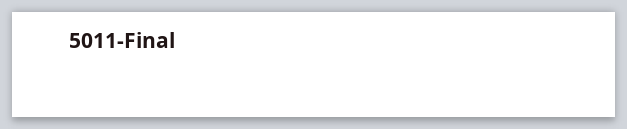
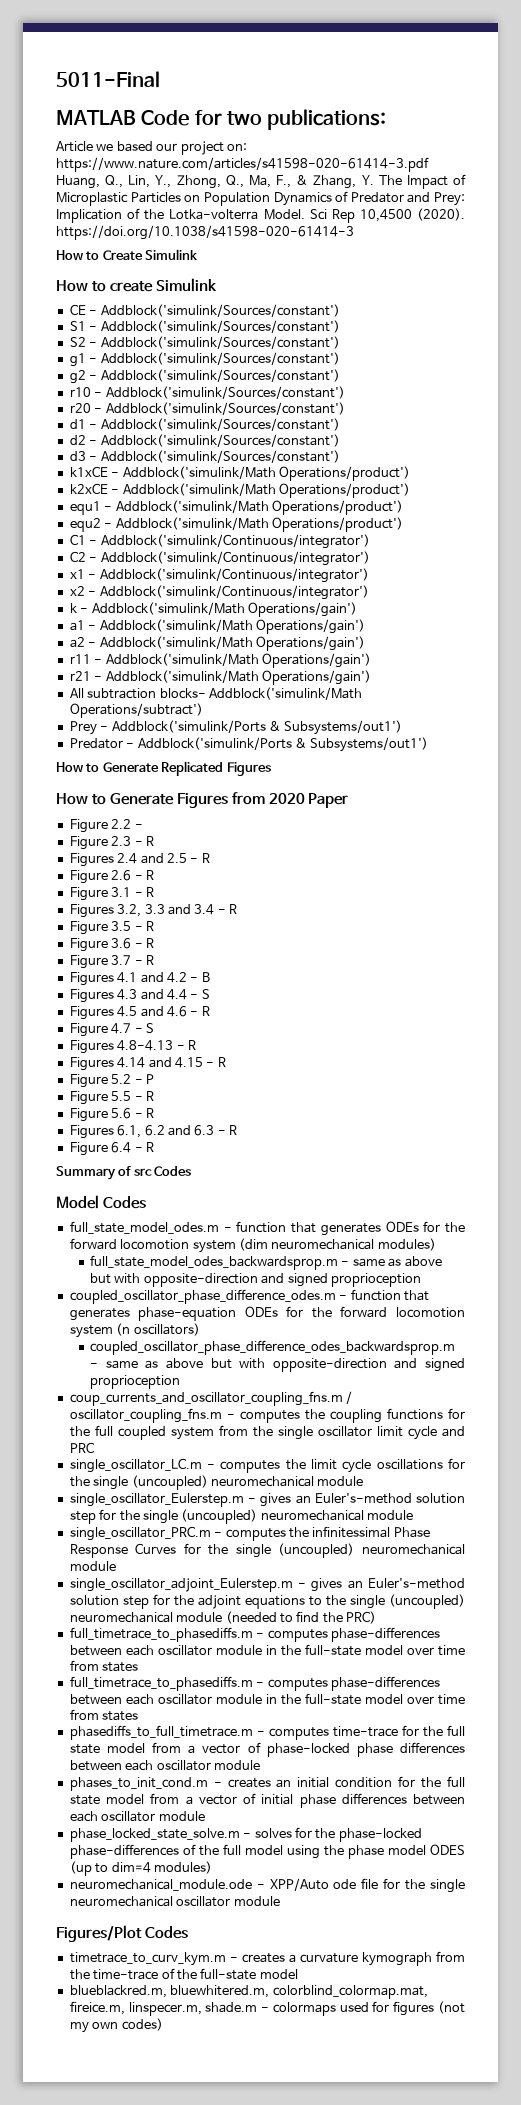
(175, 40) none -> [56,109,387,130] [56,141,247,155] [56,157,429,172] [56,174,466,189] [56,191,465,206] [56,208,465,223] [56,225,354,240] [56,249,199,261] [56,278,217,292] [69,304,340,317] [69,320,340,333] [69,336,340,349] [69,352,340,367] [69,369,340,384] [69,386,345,399] [69,402,345,415] [69,418,340,431] [69,434,340,447] [69,450,340,463] [69,466,410,481] [69,483,410,498] [69,500,403,515] [69,517,403,532] [69,534,370,549] [69,551,370,566] [69,568,369,583] [69,585,369,600] [69,602,357,617] [69,619,365,634] [69,636,365,651] [69,653,371,668] [69,670,371,685] [69,687,362,700] [69,703,203,718] [69,720,403,735] [69,737,429,752] [56,761,271,776] [56,792,349,808] [69,819,143,833] [69,836,154,850] [69,853,210,867] [69,870,154,884] [69,887,154,901] [69,904,237,918] [69,921,154,935] [69,938,154,952] [69,955,154,969] [69,972,210,986] [69,989,210,1003] [69,1006,210,1020] [69,1023,154,1037] [69,1040,196,1054] [69,1057,226,1071] [69,1074,154,1088] [69,1091,154,1105] [69,1108,154,1122] [69,1125,237,1139] [69,1142,154,1156] [56,1166,192,1180] [56,1195,146,1209] [69,1221,465,1236] [69,1238,436,1253] [90,1255,442,1270] [90,1273,421,1287] [69,1289,429,1304] [69,1306,465,1321] [69,1323,200,1338] [90,1340,456,1355] [90,1358,465,1372] [90,1375,181,1389] [69,1391,353,1406] [69,1408,466,1423] [69,1425,465,1440] [69,1442,94,1453] [69,1458,465,1473] [69,1475,364,1490] [69,1493,465,1507] [69,1509,413,1524] [69,1526,430,1541] [69,1543,465,1558] [69,1561,116,1571] [69,1578,465,1592] [69,1594,465,1609] [69,1611,376,1624] [69,1627,440,1642] [69,1644,465,1656] [69,1660,139,1672] [69,1676,440,1691] [69,1693,465,1705] [69,1709,139,1721] [69,1725,466,1740] [69,1742,465,1757] [69,1760,260,1771] [69,1776,465,1791] [69,1793,465,1808] [69,1811,205,1822] [69,1827,422,1842] [69,1844,465,1859] [69,1861,212,1876] [69,1878,466,1893] [69,1896,280,1907] [56,1925,188,1942] [69,1951,465,1966] [69,1968,298,1980] [69,1985,428,1999] [69,2001,465,2016] [69,2018,163,2033] // MATLAB Code for two publications: // Article we based our project on: https://www.nature.com/articles/s41598-020-61414-3.pdf Huang, Q., Lin, Y., Zhong, Q., Ma, F., & Zhang, Y. The Impact of Microplastic Particles on Population Dynamics of Predator and Prey: Implication of the Lotka-volterra Model. Sci Rep 10,4500 (2020). https://doi.org/10.1038/s41598-020-61414-3 // How to Create Simulink // How to create Simulink // CE - Addblock('simulink/Sources/constant') // S1 - Addblock('simulink/Sources/constant') // S2 - Addblock('simulink/Sources/constant') // g1 - Addblock('simulink/Sources/constant') // g2 - Addblock('simulink/Sources/constant') // r10 - Addblock('simulink/Sources/constant') // r20 - Addblock('simulink/Sources/constant') // d1 - Addblock('simulink/Sources/constant') // d2 - Addblock('simulink/Sources/constant') // d3 - Addblock('simulink/Sources/constant') // k1xCE - Addblock('simulink/Math Operations/product') // k2xCE - Addblock('simulink/Math Operations/product') // equ1 - Addblock('simulink/Math Operations/product') // equ2 - Addblock('simulink/Math Operations/product') // C1 - Addblock('simulink/Continuous/integrator') // C2 - Addblock('simulink/Continuous/integrator') // x1 - Addblock('simulink/Continuous/integrator') // x2 - Addblock('simulink/Continuous/integrator') // k - Addblock('simulink/Math Operations/gain') // a1 - Addblock('simulink/Math Operations/gain') // a2 - Addblock('simulink/Math Operations/gain') // r11 - Addblock('simulink/Math Operations/gain') // r21 - Addblock('simulink/Math Operations/gain') // All subtraction blocks- Addblock('simulink/Math Operations/subtract') // Prey - Addblock('simulink/Ports & Subsystems/out1') // Predator - Addblock('simulink/Ports & Subsystems/out1') // How to Generate Replicated Figures // How to Generate Figures from 2020 Paper // Figure 2.2 - // Figure 2.3 - R // Figures 2.4 and 2.5 - R // Figure 2.6 - R // Figure 3.1 - R // Figures 3.2, 3.3 and 3.4 - R // Figure 3.5 - R // Figure 3.6 - R // Figure 3.7 - R // Figures 4.1 and 4.2 - B // Figures 4.3 and 4.4 - S // Figures 4.5 and 4.6 - R // Figure 4.7 - S // Figures 4.8-4.13 - R // Figures 4.14 and 4.15 - R // Figure 5.2 - P // Figure 5.5 - R // Figure 5.6 - R // Figures 6.1, 6.2 and 6.3 - R // Figure 6.4 - R // Summary of src Codes // Model Codes // full_state_model_odes.m - function that generates ODEs for the forward locomotion system (dim neuromechanical modules) // full_state_model_odes_backwardsprop.m - same as above but with opposite-direction and signed proprioception // coupled_oscillator_phase_difference_odes.m - function that generates phase-equation ODEs for the forward locomotion system (n oscillators) // coupled_oscillator_phase_difference_odes_backwardsprop.m - same as above but with opposite-direction and signed proprioception // coup_currents_and_oscillator_coupling_fns.m / oscillator_coupling_fns.m - computes the coupling functions for the full coupled system from the single oscillator limit cycle and PRC // single_oscillator_LC.m - computes the limit cycle oscillations for the single (uncoupled) neuromechanical module // single_oscillator_Eulerstep.m - gives an Euler's-method solution step for the single (uncoupled) neuromechanical module // single_oscillator_PRC.m - computes the infinitessimal Phase Response Curves for the single (uncoupled) neuromechanical module // single_oscillator_adjoint_Eulerstep.m - gives an Euler's-method solution step for the adjoint equations to the single (uncoupled) neuromechanical module (needed to find the PRC) // full_timetrace_to_phasediffs.m - computes phase-differences between each oscillator module in the full-state model over time from states // full_timetrace_to_phasediffs.m - computes phase-differences between each oscillator module in the full-state model over time from states // phasediffs_to_full_timetrace.m - computes time-trace for the full state model from a vector of phase-locked phase differences between each oscillator module // phases_to_init_cond.m - creates an initial condition for the full state model from a vector of initial phase differences between each oscillator module // phase_locked_state_solve.m - solves for the phase-locked phase-differences of the full model using the phase model ODES (up to dim=4 modules) // neuromechanical_module.ode - XPP/Auto ode file for the single neuromechanical oscillator module // Figures/Plot Codes // timetrace_to_curv_kym.m - creates a curvature kymograph from the time-trace of the full-state model // blueblackred.m, bluewhitered.m, colorblind_colormap.mat, fireice.m, linspecer.m, shade.m - colormaps used for figures (not my own codes)

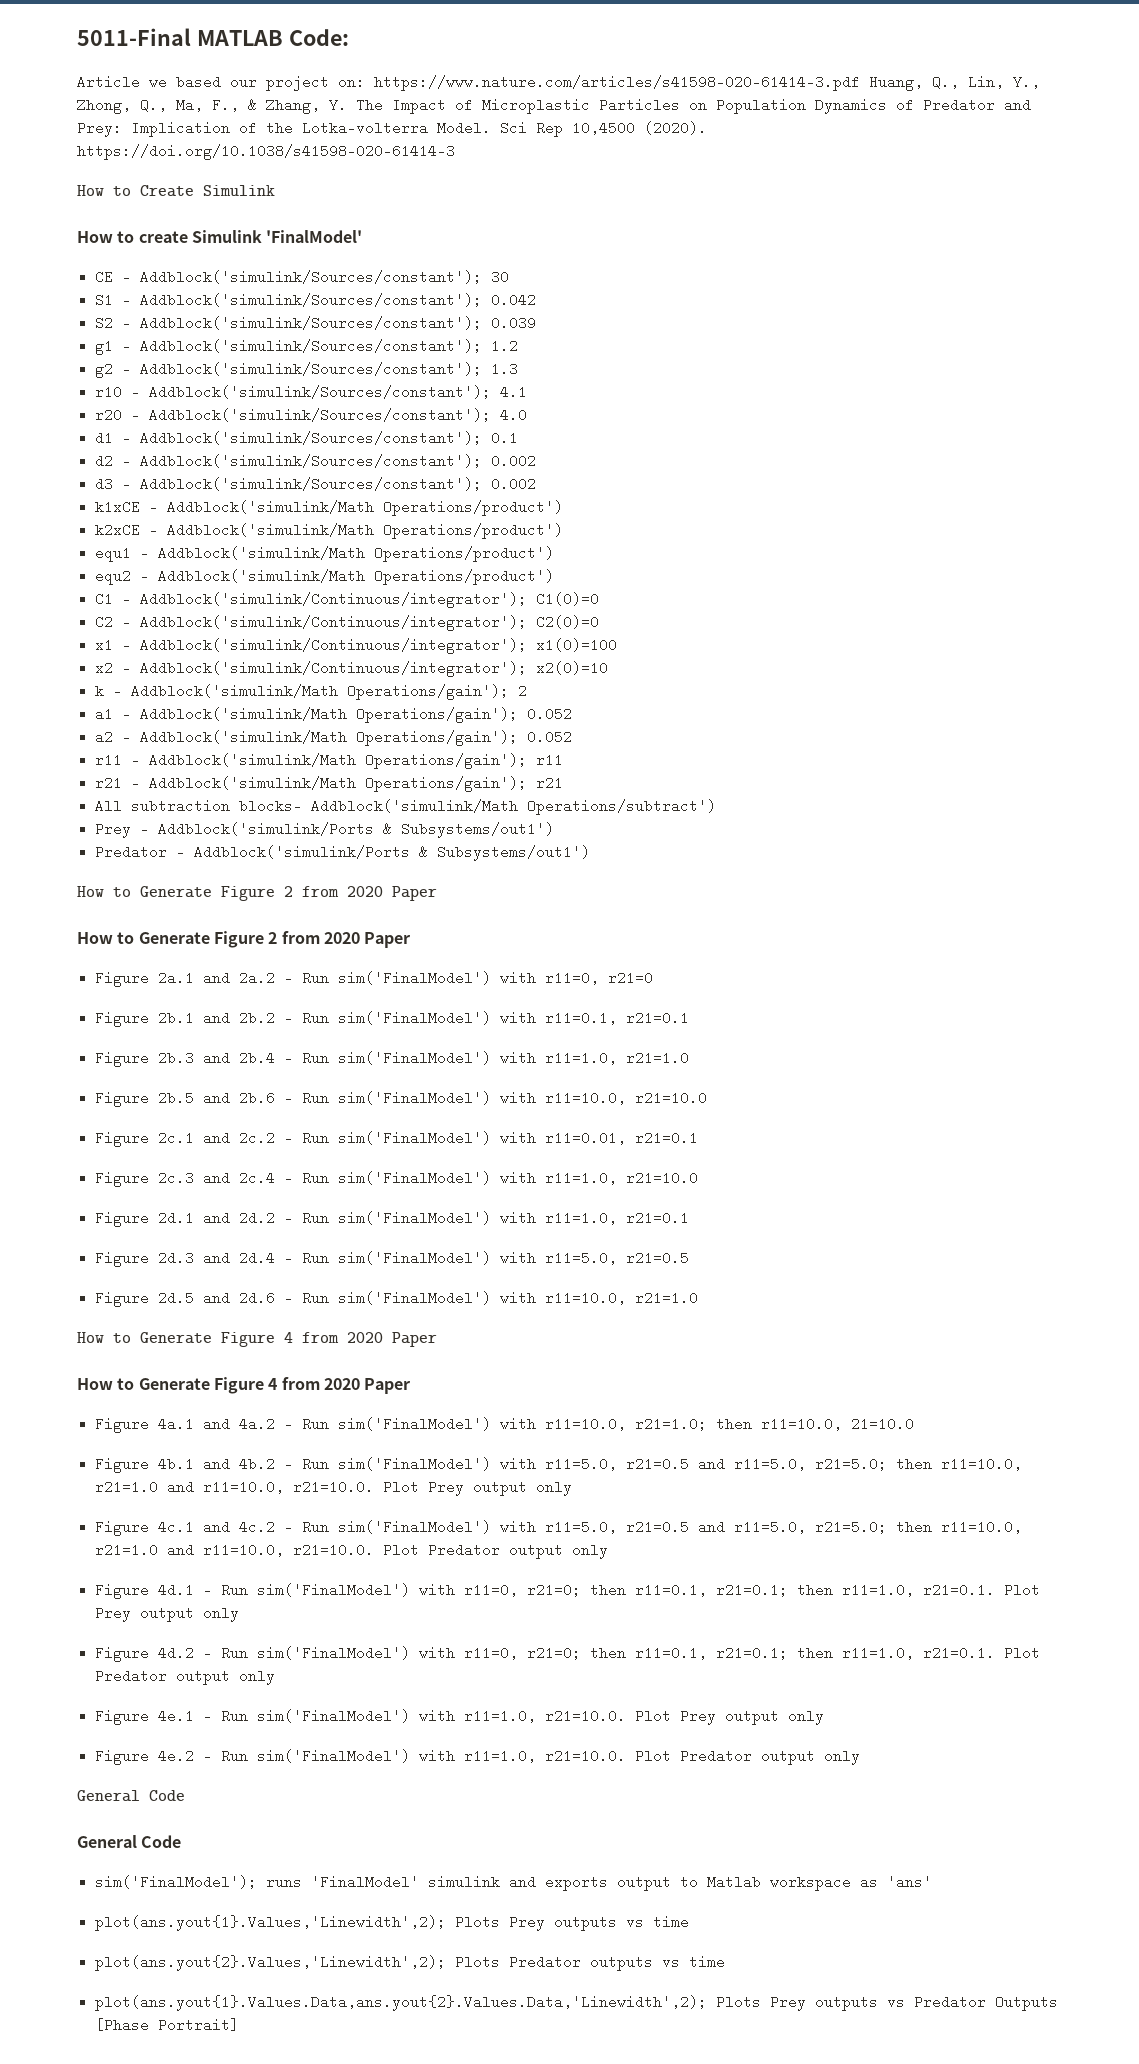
[56,109,387,130] // MATLAB Code for two publications: -> [196,29,349,46] MATLAB Code:
(217, 285) none -> [266,230,363,243] 'FinalModel'
[100,304,340,317] Addblock('simulink/Sources/constant') -> [140,270,510,284] Addblock('simulink/Sources/constant'); 30
[100,320,340,333] Addblock('simulink/Sources/constant') -> [140,293,537,307] Addblock('simulink/Sources/constant'); 0.042
[100,336,340,349] Addblock('simulink/Sources/constant') -> [140,316,537,330] Addblock('simulink/Sources/constant'); 0.039
[100,352,340,365] Addblock('simulink/Sources/constant') -> [140,339,519,353] Addblock('simulink/Sources/constant'); 1.2
[100,369,340,382] Addblock('simulink/Sources/constant') -> [140,362,519,376] Addblock('simulink/Sources/constant'); 1.3
[105,386,345,399] Addblock('simulink/Sources/constant') -> [149,385,528,399] Addblock('simulink/Sources/constant'); 4.1
[105,402,345,415] Addblock('simulink/Sources/constant') -> [149,408,528,422] Addblock('simulink/Sources/constant'); 4.0
[100,418,340,431] Addblock('simulink/Sources/constant') -> [140,431,519,445] Addblock('simulink/Sources/constant'); 0.1
[100,434,340,447] Addblock('simulink/Sources/constant') -> [140,454,537,468] Addblock('simulink/Sources/constant'); 0.002
[100,450,340,463] Addblock('simulink/Sources/constant') -> [140,477,537,491] Addblock('simulink/Sources/constant'); 0.002
[100,534,370,549] Addblock('simulink/Continuous/integrator') -> [140,592,600,608] Addblock('simulink/Continuous/integrator'); C1(0)=0
[100,551,370,566] Addblock('simulink/Continuous/integrator') -> [140,615,600,631] Addblock('simulink/Continuous/integrator'); C2(0)=0
[99,568,369,583] Addblock('simulink/Continuous/integrator') -> [140,638,618,654] Addblock('simulink/Continuous/integrator'); x1(0)=100
[99,585,369,600] Addblock('simulink/Continuous/integrator') -> [140,661,609,677] Addblock('simulink/Continuous/integrator'); x2(0)=10
[247,602,357,617] Operations/gain') -> [347,684,528,700] Operations/gain'); 2
[255,619,365,634] Operations/gain') -> [356,707,573,723] Operations/gain'); 0.052
[255,636,365,651] Operations/gain') -> [356,730,573,746] Operations/gain'); 0.052
[261,653,371,668] Operations/gain') -> [365,753,564,769] Operations/gain'); r11
[261,670,371,685] Operations/gain') -> [365,776,564,792] Operations/gain'); r21
[161,761,271,776] [56,792,349,808] [69,819,143,833] [69,836,154,850] [69,853,210,867] [69,870,154,884] [69,887,154,901] [69,904,237,918] [69,921,154,935] [69,938,154,952] [69,955,154,969] [69,972,210,986] [69,989,210,1003] [69,1006,210,1020] [69,1023,154,1037] [69,1040,196,1054] [69,1057,226,1071] [69,1074,154,1088] [69,1091,154,1105] [69,1108,154,1122] [69,1125,237,1139] [69,1142,154,1156] [56,1166,192,1180] [56,1195,146,1209] [69,1221,465,1236] [69,1238,436,1253] [90,1255,442,1270] [90,1273,421,1287] [69,1289,429,1304] [69,1306,465,1321] [69,1323,200,1338] [90,1340,456,1355] [90,1358,465,1372] [90,1375,181,1389] [69,1391,353,1406] [69,1408,466,1423] [69,1425,465,1440] [69,1442,94,1453] [69,1458,465,1473] [69,1475,364,1490] [69,1493,465,1507] [69,1509,413,1524] [69,1526,430,1541] [69,1543,465,1558] [69,1561,116,1571] [69,1578,465,1592] [69,1594,465,1609] [69,1611,376,1624] [69,1627,440,1642] [69,1644,465,1656] [69,1660,139,1672] [69,1676,440,1691] [69,1693,465,1705] [69,1709,139,1721] [69,1725,466,1740] [69,1742,465,1757] [69,1760,260,1771] [69,1776,465,1791] [69,1793,465,1808] [69,1811,205,1822] [69,1827,422,1842] [69,1844,465,1859] [69,1861,212,1876] [69,1878,466,1893] [69,1896,280,1907] [56,1925,188,1942] [69,1951,465,1966] [69,1968,298,1980] [69,1985,428,1999] [69,2001,465,2016] [69,2018,163,2033] Replicated Figures // How to Generate Figures from 2020 Paper // Figure 2.2 - // Figure 2.3 - R // Figures 2.4 and 2.5 - R // Figure 2.6 - R // Figure 3.1 - R // Figures 3.2, 3.3 and 3.4 - R // Figure 3.5 - R // Figure 3.6 - R // Figure 3.7 - R // Figures 4.1 and 4.2 - B // Figures 4.3 and 4.4 - S // Figures 4.5 and 4.6 - R // Figure 4.7 - S // Figures 4.8-4.13 - R // Figures 4.14 and 4.15 - R // Figure 5.2 - P // Figure 5.5 - R // Figure 5.6 - R // Figures 6.1, 6.2 and 6.3 - R // Figure 6.4 - R // Summary of src Codes // Model Codes // full_state_model_odes.m - function that generates ODEs for the forward locomotion system (dim neuromechanical modules) // full_state_model_odes_backwardsprop.m - same as above but with opposite-direction and signed proprioception // coupled_oscillator_phase_difference_odes.m - function that generates phase-equation ODEs for the forward locomotion system (n oscillators) // coupled_oscillator_phase_difference_odes_backwardsprop.m - same as above but with opposite-direction and signed proprioception // coup_currents_and_oscillator_coupling_fns.m / oscillator_coupling_fns.m - computes the coupling functions for the full coupled system from the single oscillator limit cycle and PRC // single_oscillator_LC.m - computes the limit cycle oscillations for the single (uncoupled) neuromechanical module // single_oscillator_Eulerstep.m - gives an Euler's-method solution step for the single (uncoupled) neuromechanical module // single_oscillator_PRC.m - computes the infinitessimal Phase Response Curves for the single (uncoupled) neuromechanical module // single_oscillator_adjoint_Eulerstep.m - gives an Euler's-method solution step for the adjoint equations to the single (uncoupled) neuromechanical module (needed to find the PRC) // full_timetrace_to_phasediffs.m - computes phase-differences between each oscillator module in the full-state model over time from states // full_timetrace_to_phasediffs.m - computes phase-differences between each oscillator module in the full-state model over time from states // phasediffs_to_full_timetrace.m - computes time-trace for the full state model from a vector of phase-locked phase differences between each oscillator module // phases_to_init_cond.m - creates an initial condition for the full state model from a vector of initial phase differences between each oscillator module // phase_locked_state_solve.m - solves for the phase-locked phase-differences of the full model using the phase model ODES (up to dim=4 modules) // neuromechanical_module.ode - XPP/Auto ode file for the single neuromechanical oscillator module // Figures/Plot Codes // timetrace_to_curv_kym.m - creates a curvature kymograph from the time-trace of the full-state model // blueblackred.m, bluewhitered.m, colorblind_colormap.mat, fireice.m, linspecer.m, shade.m - colormaps used for figures (not my own codes) -> [221,886,437,901] [77,931,411,948] [95,971,654,987] [95,1011,690,1027] [95,1051,690,1067] [95,1091,708,1107] [95,1131,699,1147] [95,1171,699,1187] [95,1211,690,1227] [95,1251,690,1267] [95,1291,699,1307] [77,1332,437,1347] [77,1377,411,1394] [95,1417,915,1433] [95,1457,1023,1473] [95,1480,573,1496] [95,1520,1023,1536] [95,1543,609,1559] [95,1583,1041,1599] [95,1606,240,1622] [95,1646,1041,1662] [95,1669,276,1685] [95,1709,825,1725] [95,1749,861,1765] [77,1790,185,1802] [77,1835,182,1848] [95,1875,933,1891] [95,1915,690,1931] [95,1955,726,1971] [95,1995,1059,2011] [95,2018,240,2032] Figure 2 from 2020 Paper // How to Generate Figure 2 from 2020 Paper // Figure 2a.1 and 2a.2 - Run sim('FinalModel') with r11=0, r21=0 // Figure 2b.1 and 2b.2 - Run sim('FinalModel') with r11=0.1, r21=0.1 // Figure 2b.3 and 2b.4 - Run sim('FinalModel') with r11=1.0, r21=1.0 // Figure 2b.5 and 2b.6 - Run sim('FinalModel') with r11=10.0, r21=10.0 // Figure 2c.1 and 2c.2 - Run sim('FinalModel') with r11=0.01, r21=0.1 // Figure 2c.3 and 2c.4 - Run sim('FinalModel') with r11=1.0, r21=10.0 // Figure 2d.1 and 2d.2 - Run sim('FinalModel') with r11=1.0, r21=0.1 // Figure 2d.3 and 2d.4 - Run sim('FinalModel') with r11=5.0, r21=0.5 // Figure 2d.5 and 2d.6 - Run sim('FinalModel') with r11=10.0, r21=1.0 // How to Generate Figure 4 from 2020 Paper // How to Generate Figure 4 from 2020 Paper // Figure 4a.1 and 4a.2 - Run sim('FinalModel') with r11=10.0, r21=1.0; then r11=10.0, 21=10.0 // Figure 4b.1 and 4b.2 - Run sim('FinalModel') with r11=5.0, r21=0.5 and r11=5.0, r21=5.0; then r11=10.0, r21=1.0 and r11=10.0, r21=10.0. Plot Prey output only // Figure 4c.1 and 4c.2 - Run sim('FinalModel') with r11=5.0, r21=0.5 and r11=5.0, r21=5.0; then r11=10.0, r21=1.0 and r11=10.0, r21=10.0. Plot Predator output only // Figure 4d.1 - Run sim('FinalModel') with r11=0, r21=0; then r11=0.1, r21=0.1; then r11=1.0, r21=0.1. Plot Prey output only // Figure 4d.2 - Run sim('FinalModel') with r11=0, r21=0; then r11=0.1, r21=0.1; then r11=1.0, r21=0.1. Plot Predator output only // Figure 4e.1 - Run sim('FinalModel') with r11=1.0, r21=10.0. Plot Prey output only // Figure 4e.2 - Run sim('FinalModel') with r11=1.0, r21=10.0. Plot Predator output only // General Code // General Code // sim('FinalModel'); runs 'FinalModel' simulink and exports output to Matlab workspace as 'ans' // plot(ans.yout{1}.Values,'Linewidth',2); Plots Prey outputs vs time // plot(ans.yout{2}.Values,'Linewidth',2); Plots Predator outputs vs time // plot(ans.yout{1}.Values.Data,ans.yout{2}.Values.Data,'Linewidth',2); Plots Prey outputs vs Predator Outputs [Phase Portrait]

